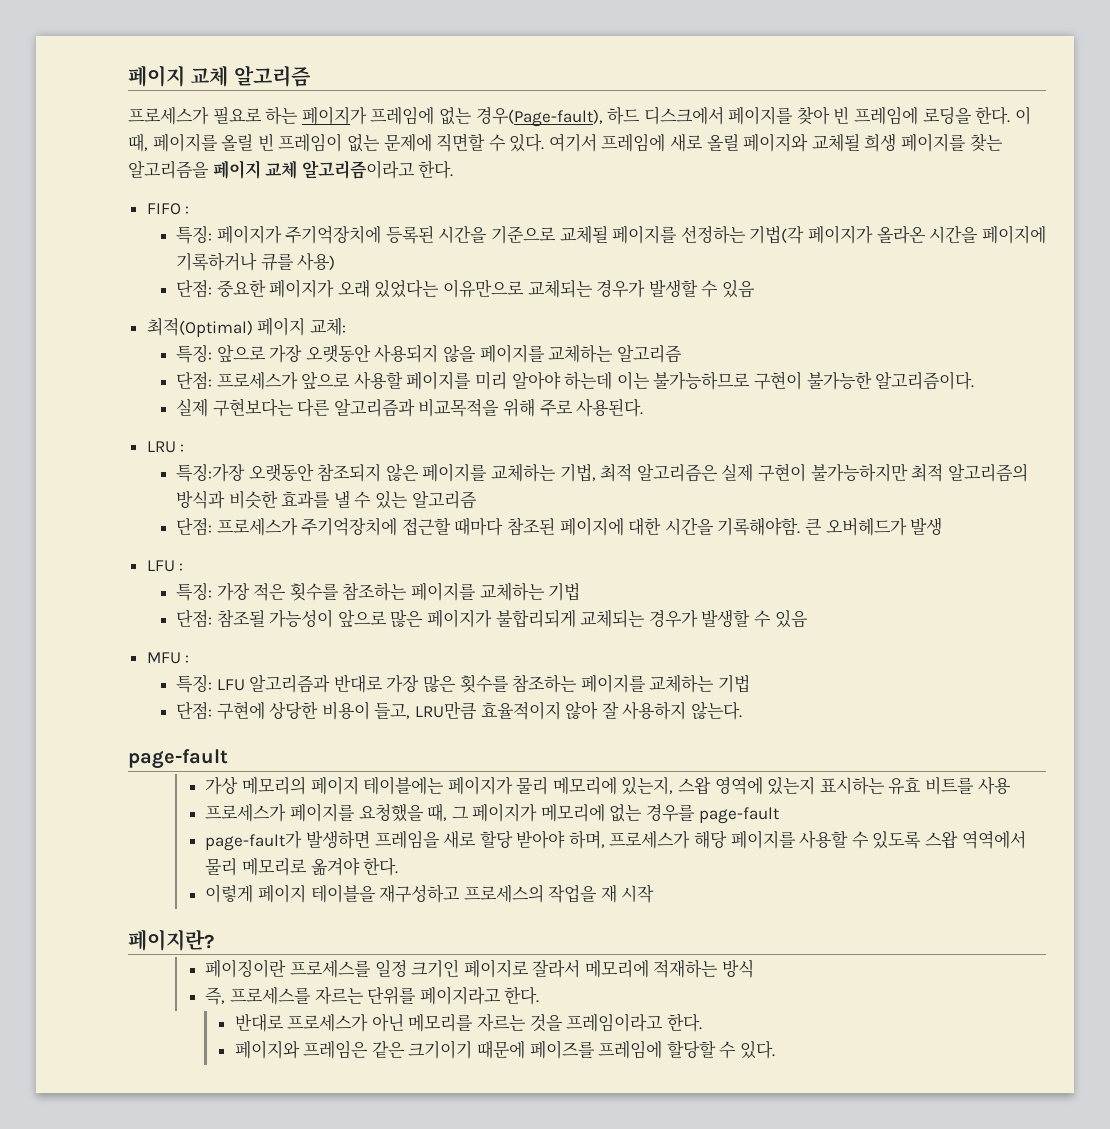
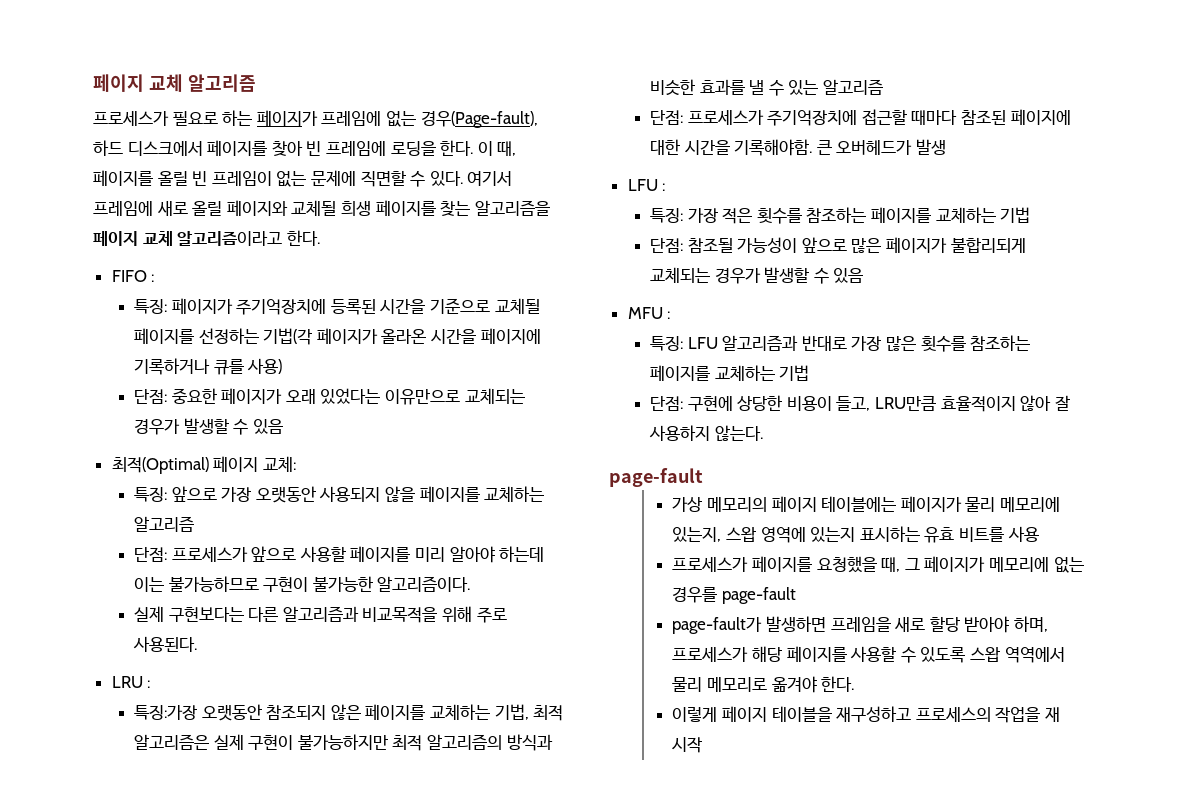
[128,929,214,951] [205,959,755,978] [205,986,540,1005] [234,1013,702,1032] [234,1040,775,1059] // 페이지란? // 페이징이란 프로세스를 일정 크기인 페이지로 잘라서 메모리에 적재하는 방식 // 즉, 프로세스를 자르는 단위를 페이지라고 한다. // 반대로 프로세스가 아닌 메모리를 자르는 것을 프레임이라고 한다. // 페이지와 프레임은 같은 크기이기 때문에 페이즈를 프레임에 할당할 수 있다. -> (703, 745) none

